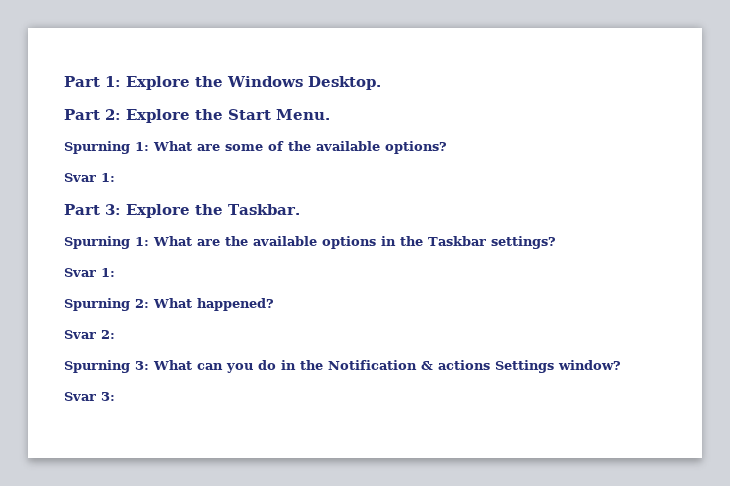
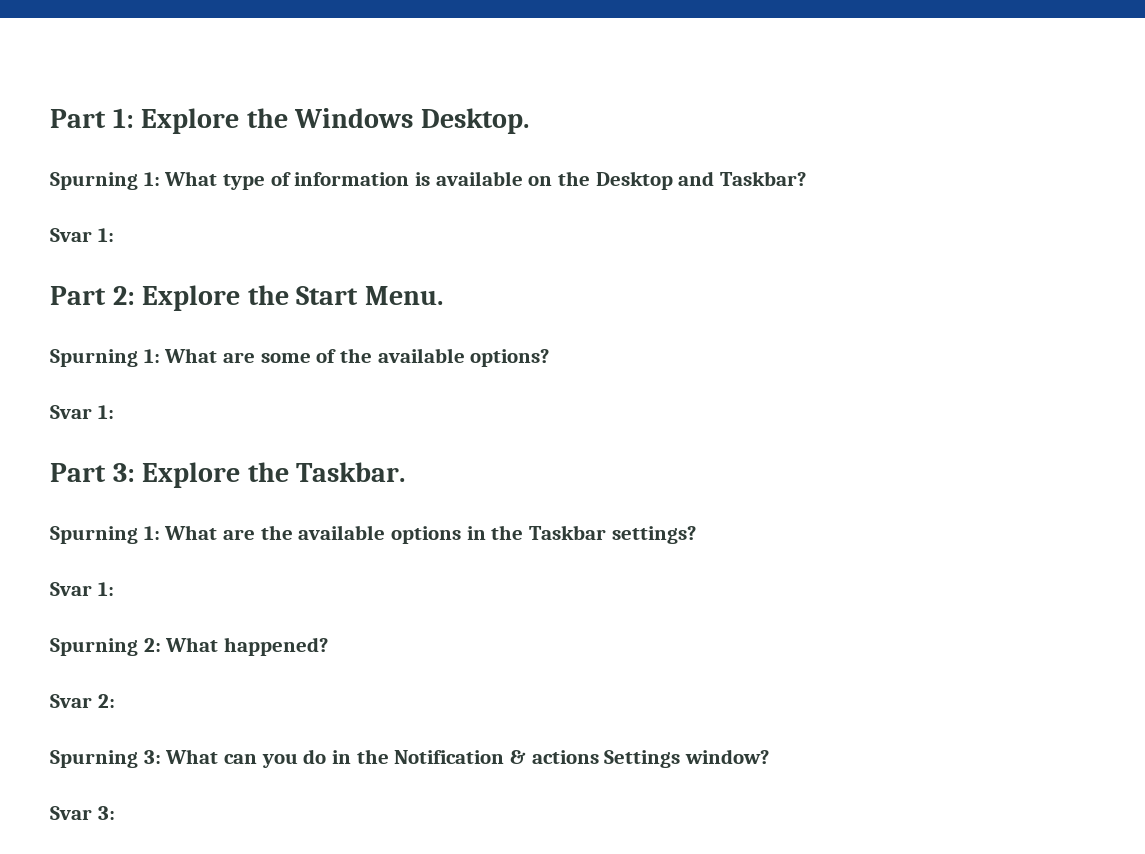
(381, 83) none -> [50,171,807,190] [50,228,114,242] // Spurning 1: What type of information is available on the Desktop and Taskbar? // Svar 1:

